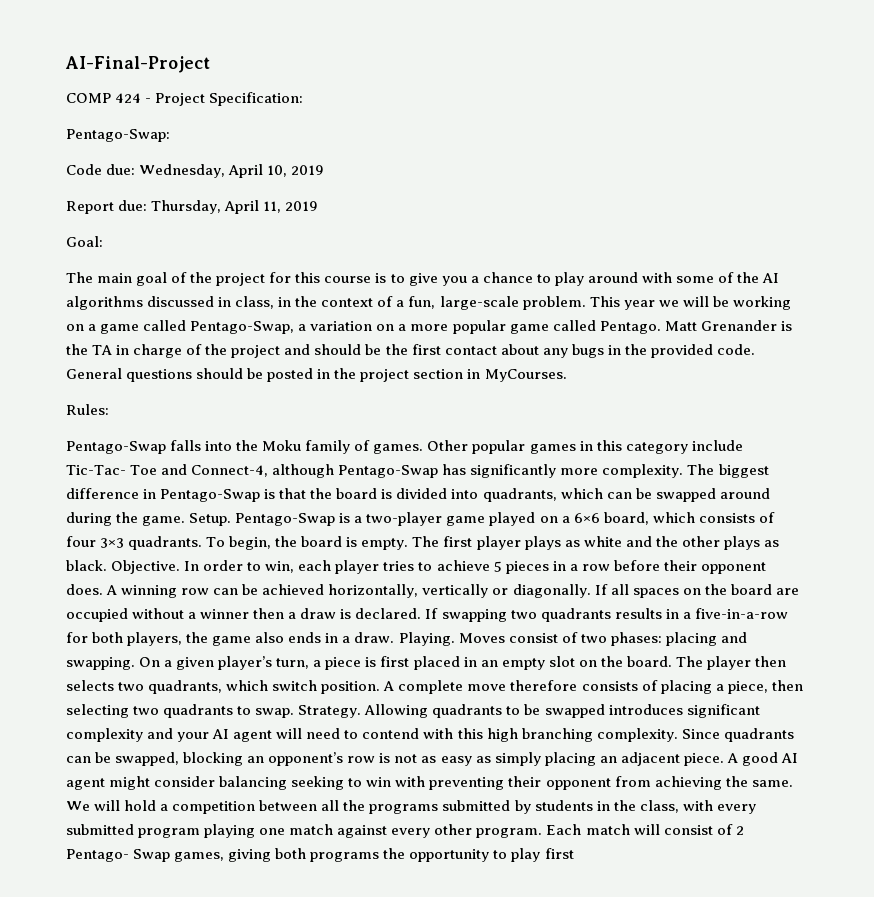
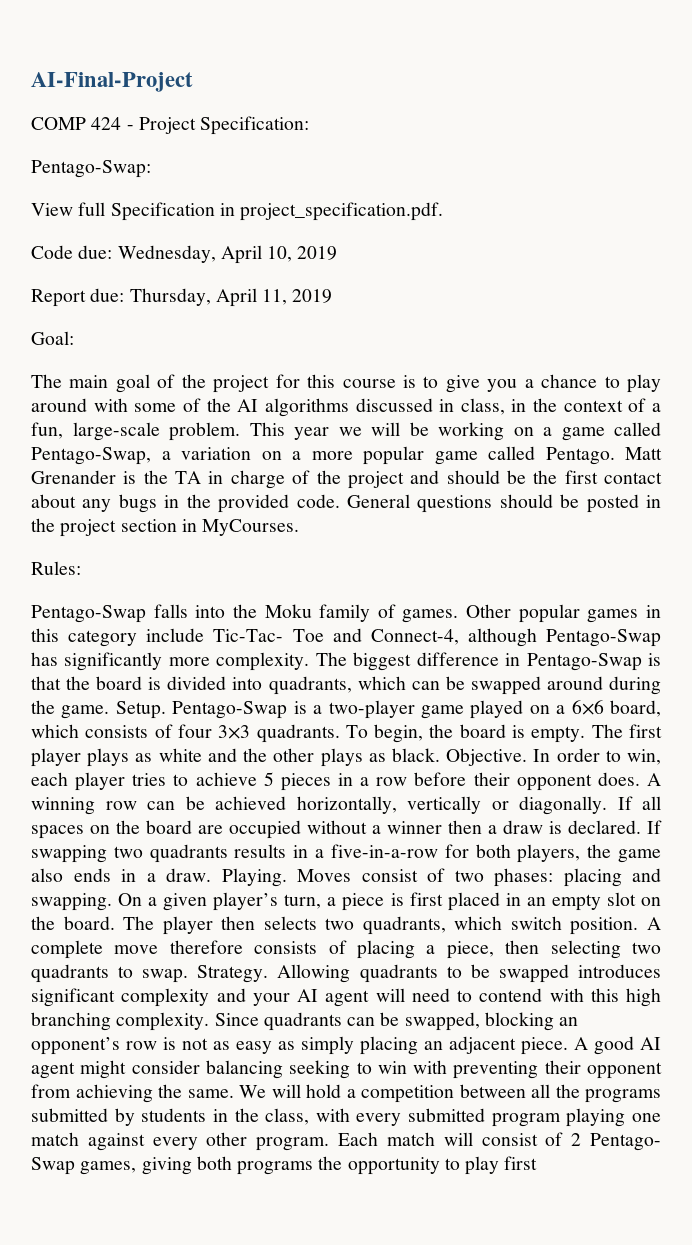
(170, 135) none -> [31,202,444,221] // View full Specification in project_specification.pdf.

